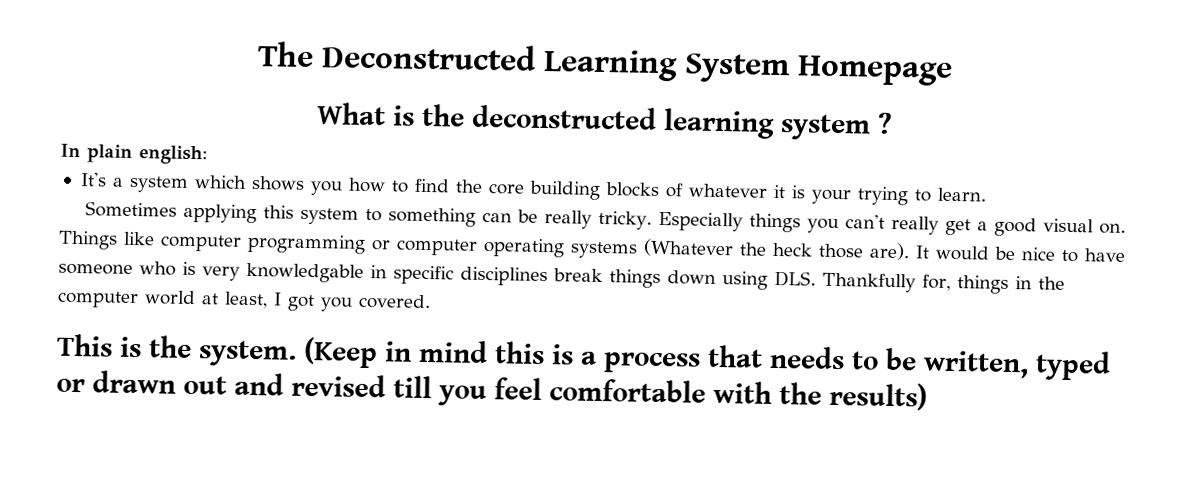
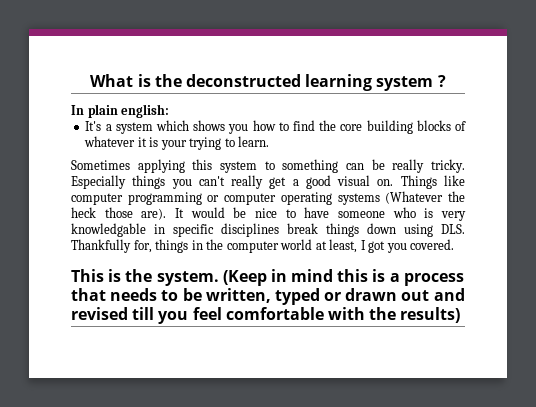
[257,41,953,86] The Deconstructed Learning System Homepage // -> (90, 80) none

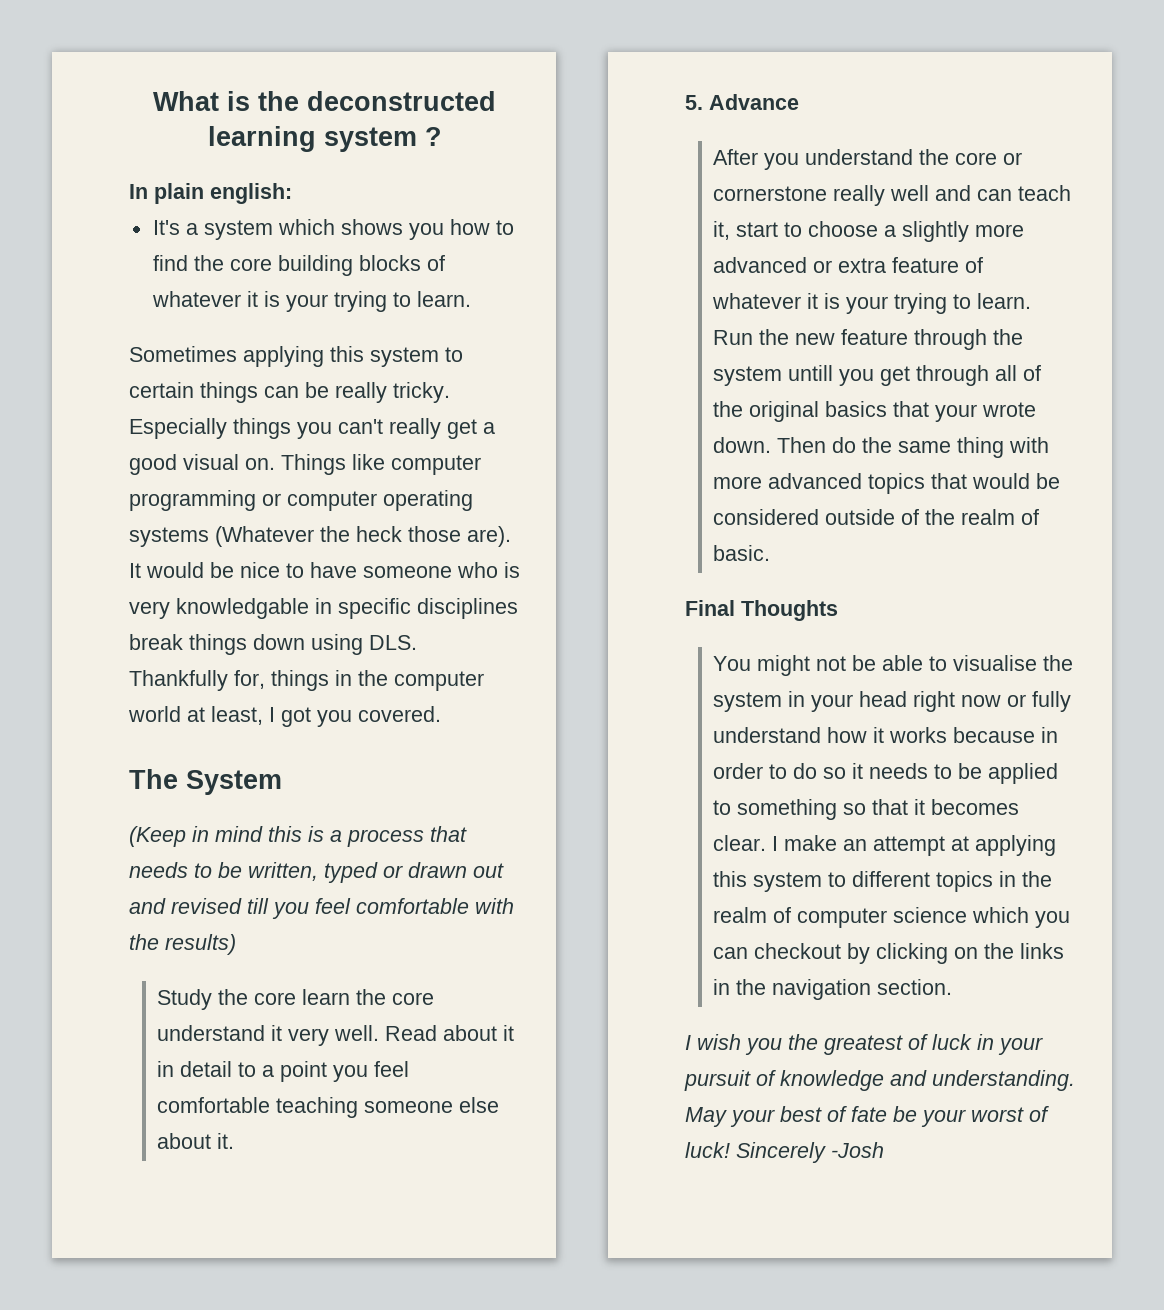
[282,159,339,173] something -> [129,382,258,403] certain things
[71,269,219,286] This is the system. -> [129,769,282,795] The System //
(461, 315) none -> [157,989,435,1010] [157,1025,515,1046] [157,1061,410,1082] [157,1097,500,1118] [157,1133,235,1149] [685,94,799,110] [713,149,1023,170] [713,185,1072,206] [713,221,1025,242] [713,257,984,273] [712,293,1032,314] [713,329,1024,350] [713,365,1042,386] [713,401,1037,422] [713,437,1050,458] [713,473,1061,494] [713,509,1040,525] [713,545,771,561] [685,600,838,621] [713,655,1074,676] [713,691,1072,712] [713,727,1059,743] [713,763,1059,784] [713,799,1020,820] [713,835,1057,856] [713,871,1053,892] [713,907,1071,928] [713,943,1065,964] [713,979,953,1000] [685,1034,1043,1055] [684,1070,1075,1091] [685,1106,1049,1127] [685,1142,884,1163] // Study the core learn the core understand it very well. Read about it in detail to a point you feel comfortable teaching someone else about it. // 5. Advance // After you understand the core or cornerstone really well and can teach it, start to choose a slightly more advanced or extra feature of whatever it is your trying to learn. Run the new feature through the system untill you get through all of the original basics that your wrote down. Then do the same thing with more advanced topics that would be considered outside of the realm of basic. // Final Thoughts // You might not be able to visualise the system in your head right now or fully understand how it works because in order to do so it needs to be applied to something so that it becomes clear. I make an attempt at applying this system to different topics in the realm of computer science which you can checkout by clicking on the links in the navigation section. // I wish you the greatest of luck in your pursuit of knowledge and understanding. May your best of fate be your worst of luck! Sincerely -Josh

